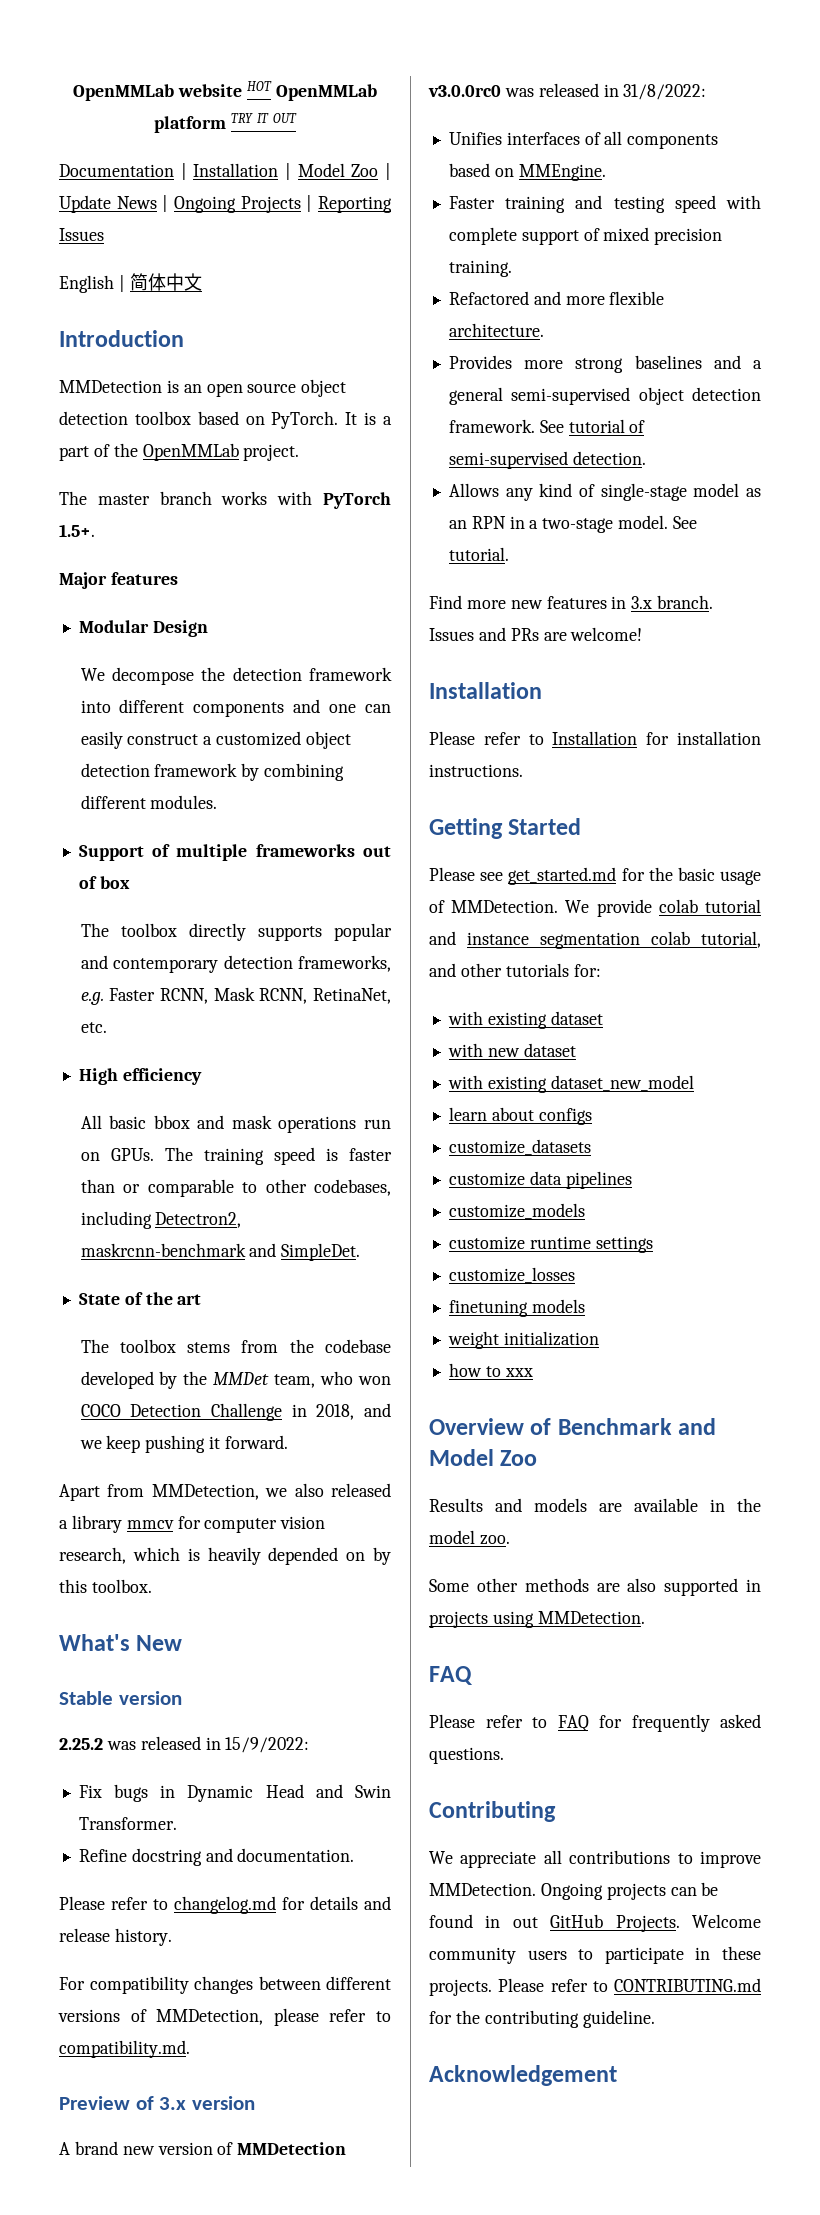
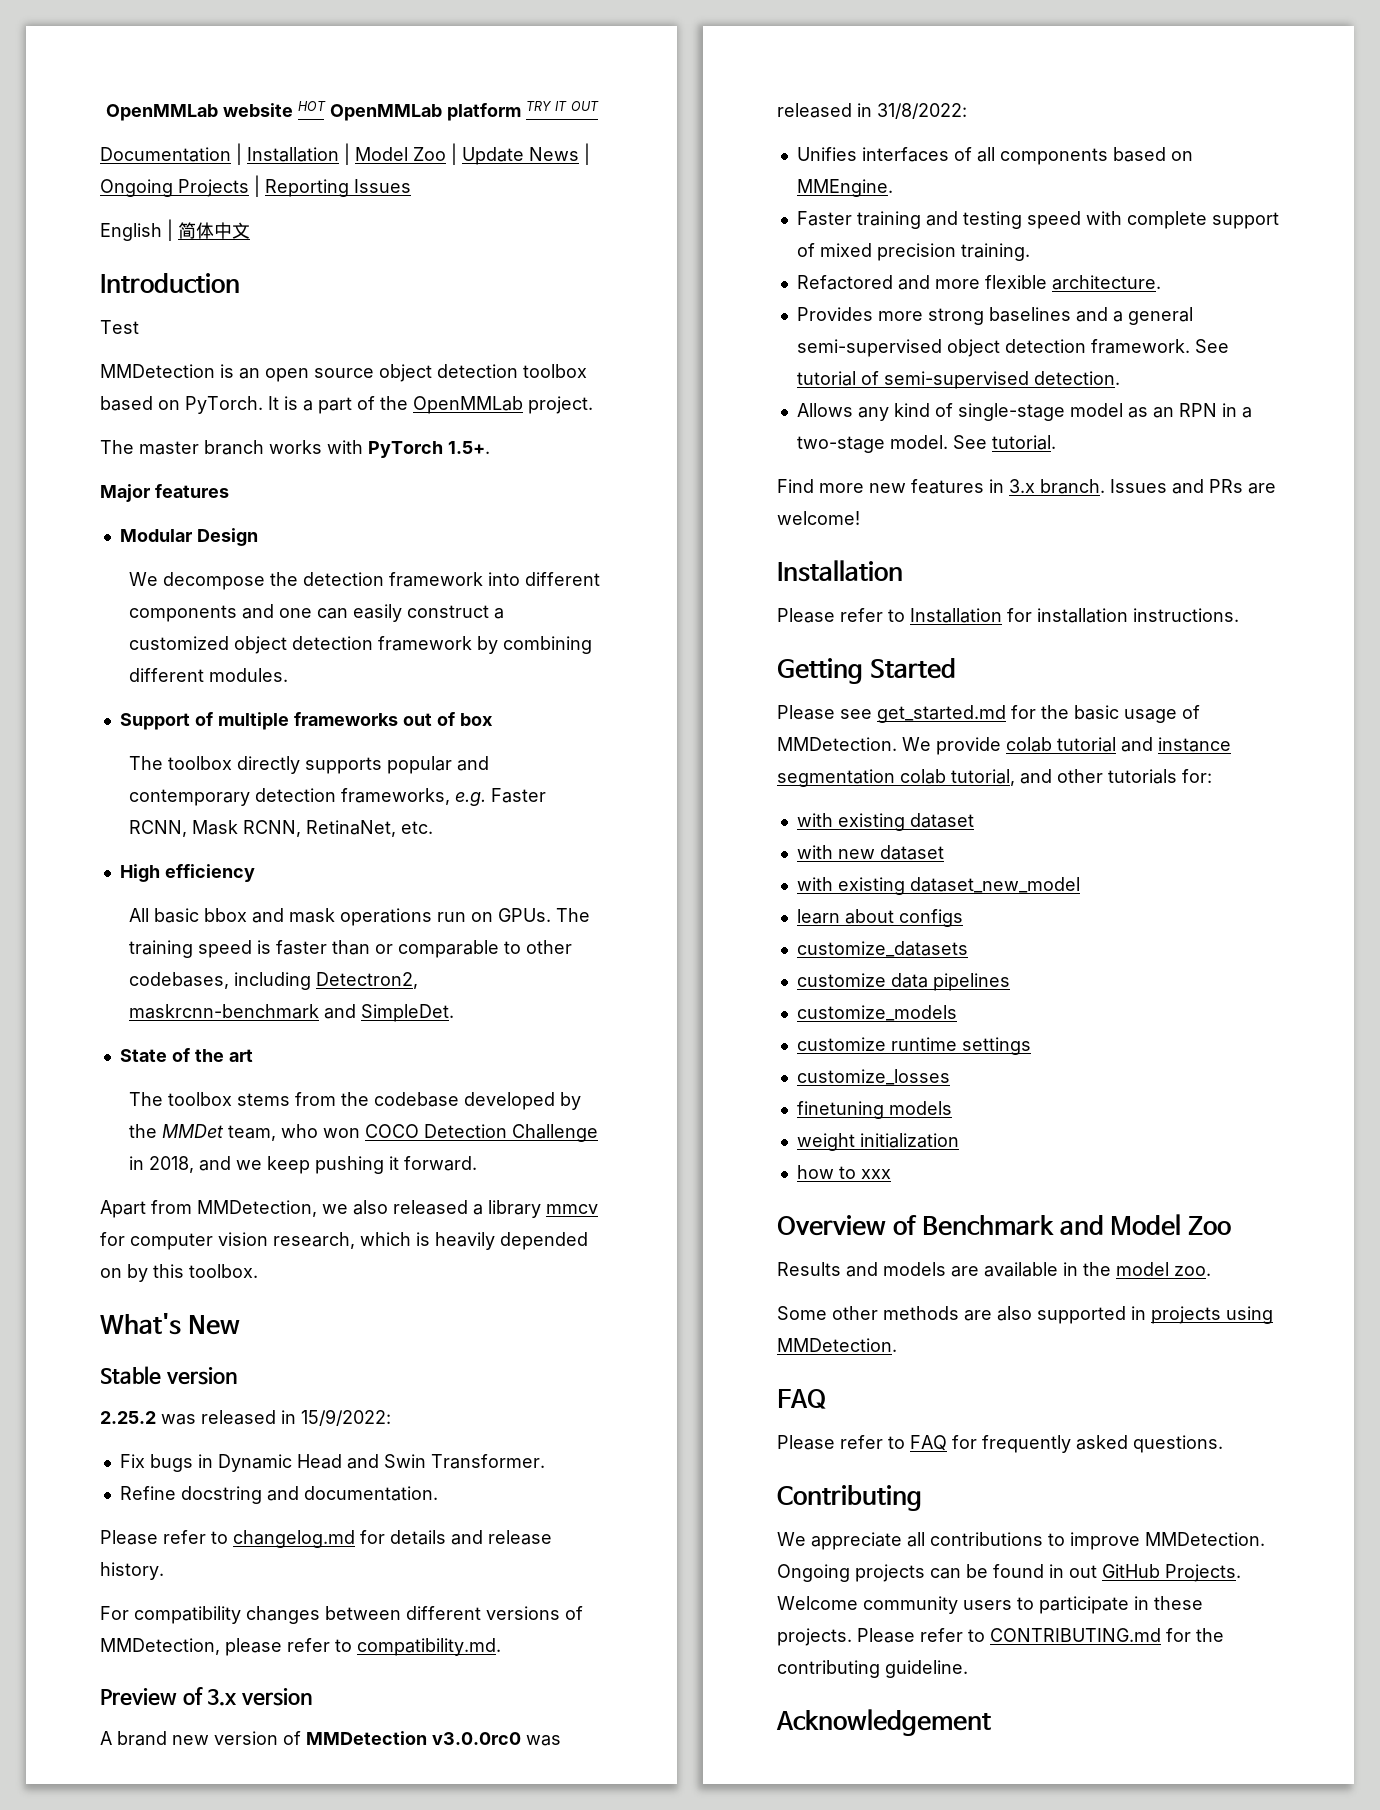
(184, 338) none -> [100,320,139,334] // Test

